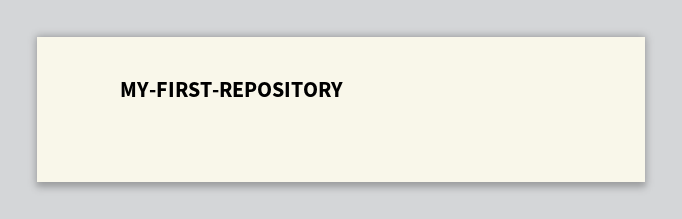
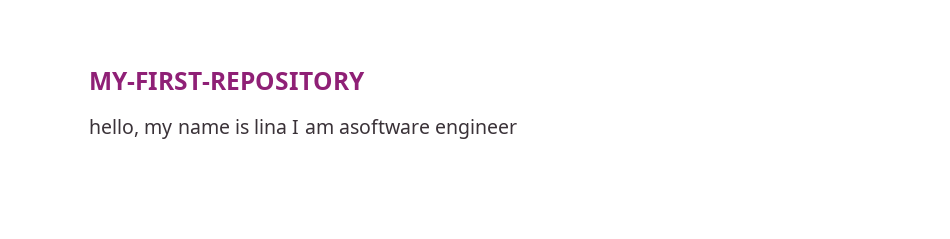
(343, 89) none -> [89,119,518,139] // hello, my name is lina I am asoftware engineer

